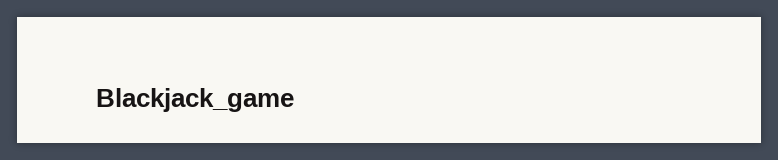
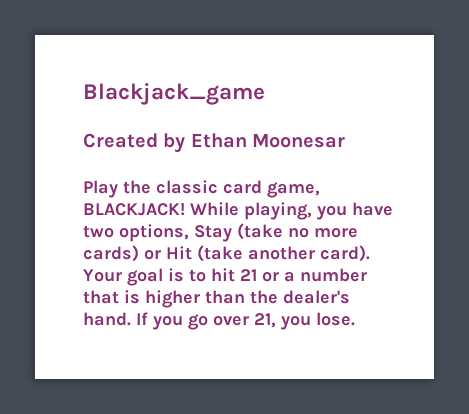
(294, 100) none -> [83,133,346,153] [83,180,320,198] [83,202,393,220] [83,223,358,242] [83,245,370,262] [83,268,367,286] [83,290,350,308] [83,312,355,330] // Created by Ethan Moonesar // Play the classic card game, BLACKJACK! While playing, you have two options, Stay (take no more cards) or Hit (take another card). Your goal is to hit 21 or a number that is higher than the dealer's hand. If you go over 21, you lose.

